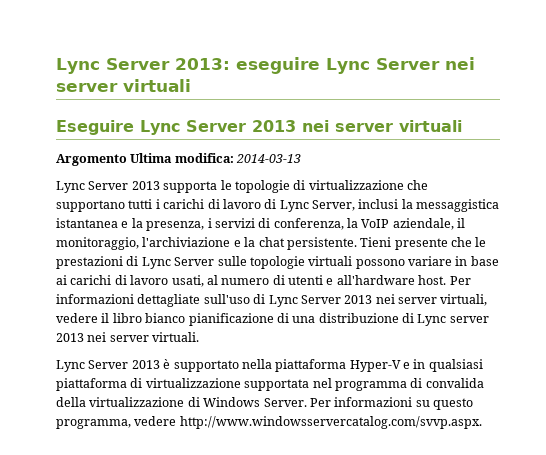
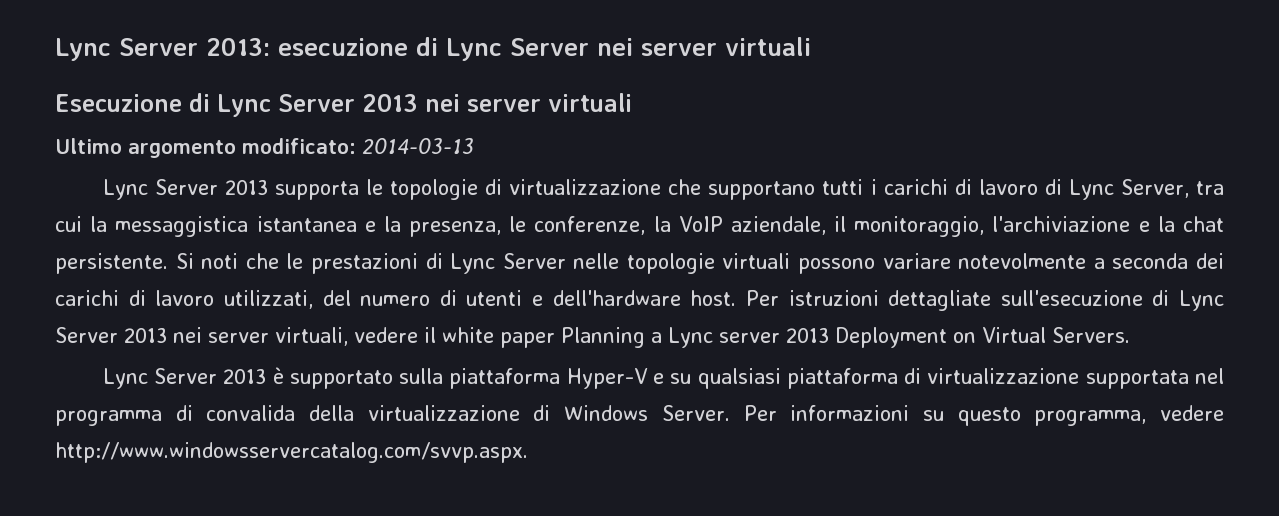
[235,57,320,74] eseguire -> [277,37,438,56] esecuzione di
[56,120,134,135] Eseguire -> [55,93,210,112] Esecuzione di
[56,153,234,166] Argomento Ultima modifica: -> [55,138,356,158] Ultimo argomento modificato:
[358,199,399,209] inclusi -> [1196,181,1225,195] [55,216,82,232] tra cui
[207,218,344,230] i servizi di conferenza, -> [509,216,646,235] le conferenze,
[360,237,448,250] Tieni presente -> [175,253,239,269] Si noti
[217,256,247,266] sulle -> [573,253,620,269] nelle
[455,256,499,266] [56,275,218,287] in base ai carichi di lavoro usati, al -> [958,253,1224,269] [55,290,351,309] notevolmente a seconda dei carichi di lavoro utilizzati, del
[336,275,415,285] all'hardware -> [552,290,681,306] dell'hardware
[56,294,250,307] informazioni dettagliate sull'uso -> [788,290,1143,311] istruzioni dettagliate sull'esecuzione
[112,313,489,326] [56,332,200,342] libro bianco pianificazione di una distribuzione di Lync server 2013 nei server virtuali. -> [442,327,1130,348] white paper Planning a Lync server 2013 Deployment on Virtual Servers.
[241,359,272,369] nella -> [399,368,444,384] sulla
[413,359,426,369] in -> [670,373,692,384] su

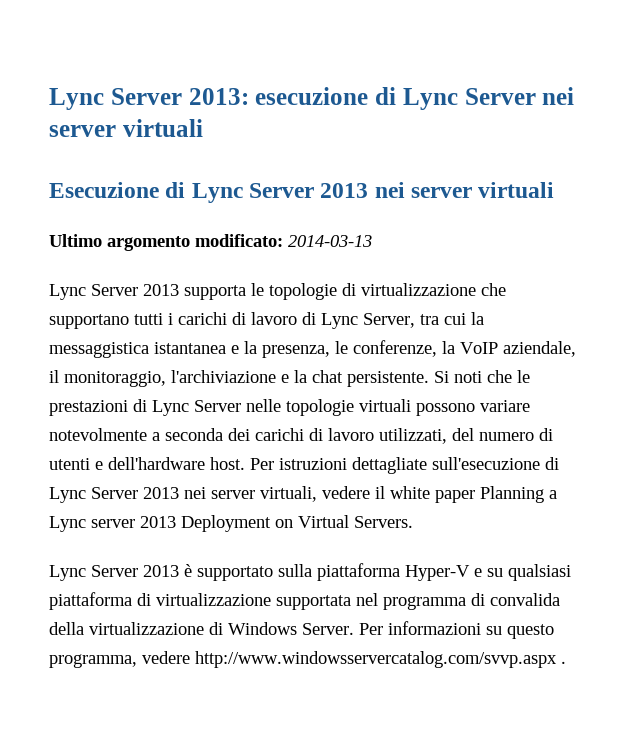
[55,442,528,463] http://www.windowsservercatalog.com/svvp.aspx. -> [195,651,566,668] http://www.windowsservercatalog.com/svvp.aspx .

